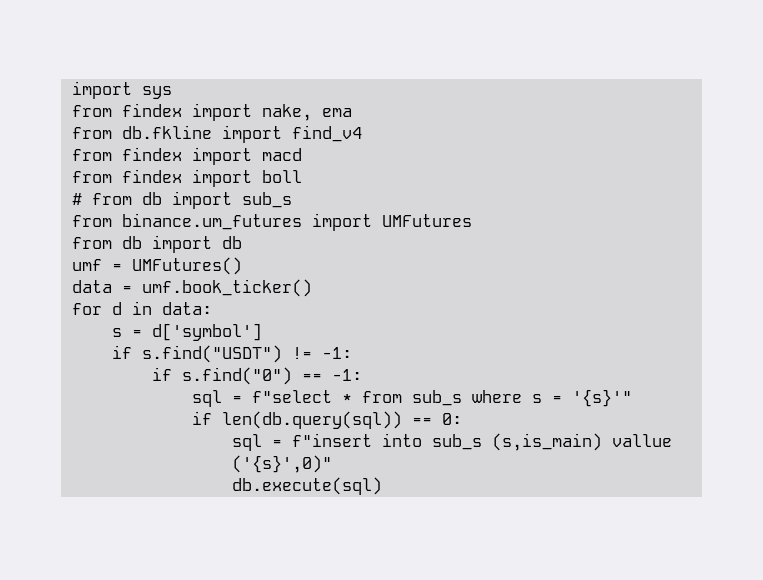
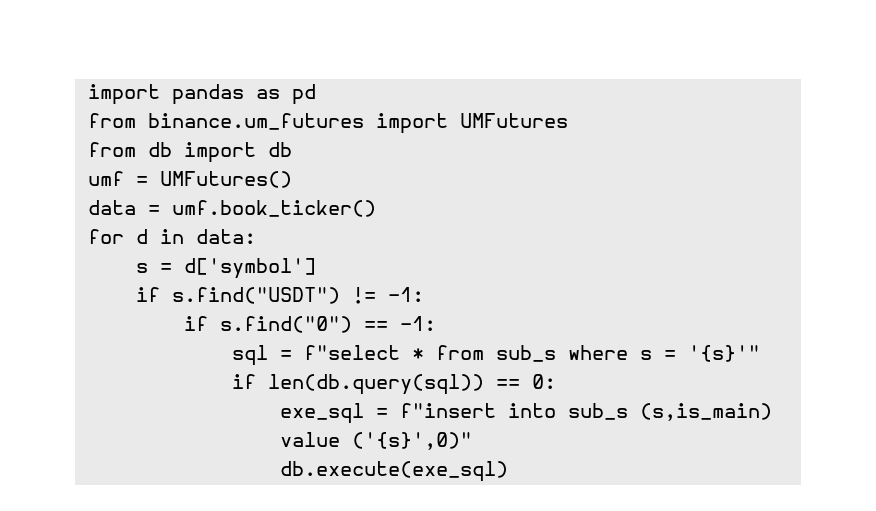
[71,81,172,99] [71,103,352,121] [71,125,362,143] [71,147,302,165] [71,169,302,187] [71,191,292,209] import sys // from findex import nake, ema // from db.fkline import find_v4 // from findex import macd // from findex import boll // # from db import sub_s -> [87,84,316,105] import pandas as pd
[231,434,262,451] sql -> [279,403,364,424] exe_sql
[611,434,672,447] vallue -> [279,432,340,447] value
[231,477,382,495] db.execute(sql) -> [279,461,508,482] db.execute(exe_sql)

